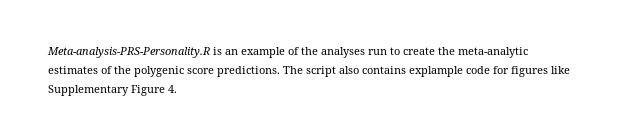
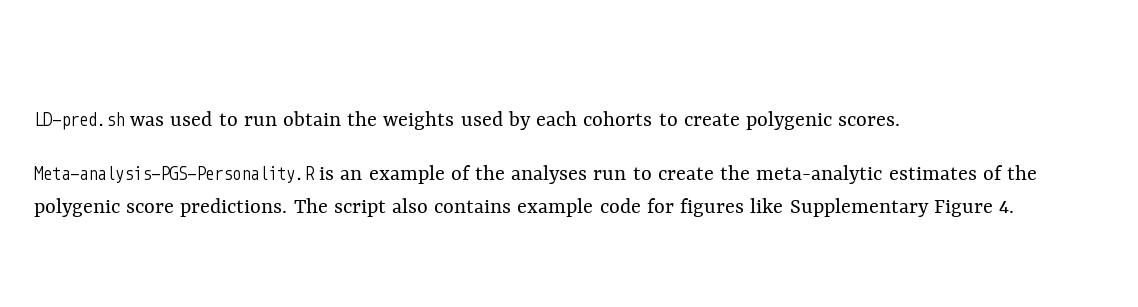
[47,47,210,58] Meta-analysis-PRS-Personality.R -> [34,111,901,130] [34,166,315,183] LD-pred.sh was used to run obtain the weights used by each cohorts to create polygenic scores. // Meta-analysis-PGS-Personality.R
[409,66,463,77] explample -> [517,198,594,217] example

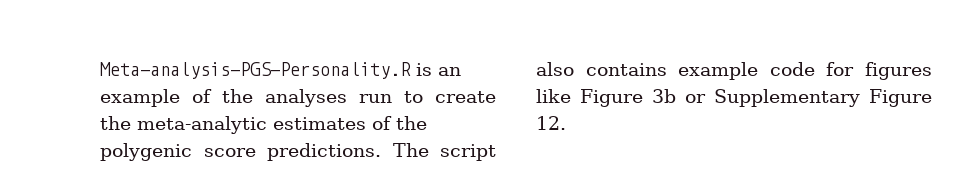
[34,111,901,130] LD-pred.sh was used to run obtain the weights used by each cohorts to create polygenic scores. // -> (100, 70) none
(784, 205) none -> [580,89,706,107] Figure 3b or
[998,201,1014,213] 4. -> [536,116,566,130] 12.

